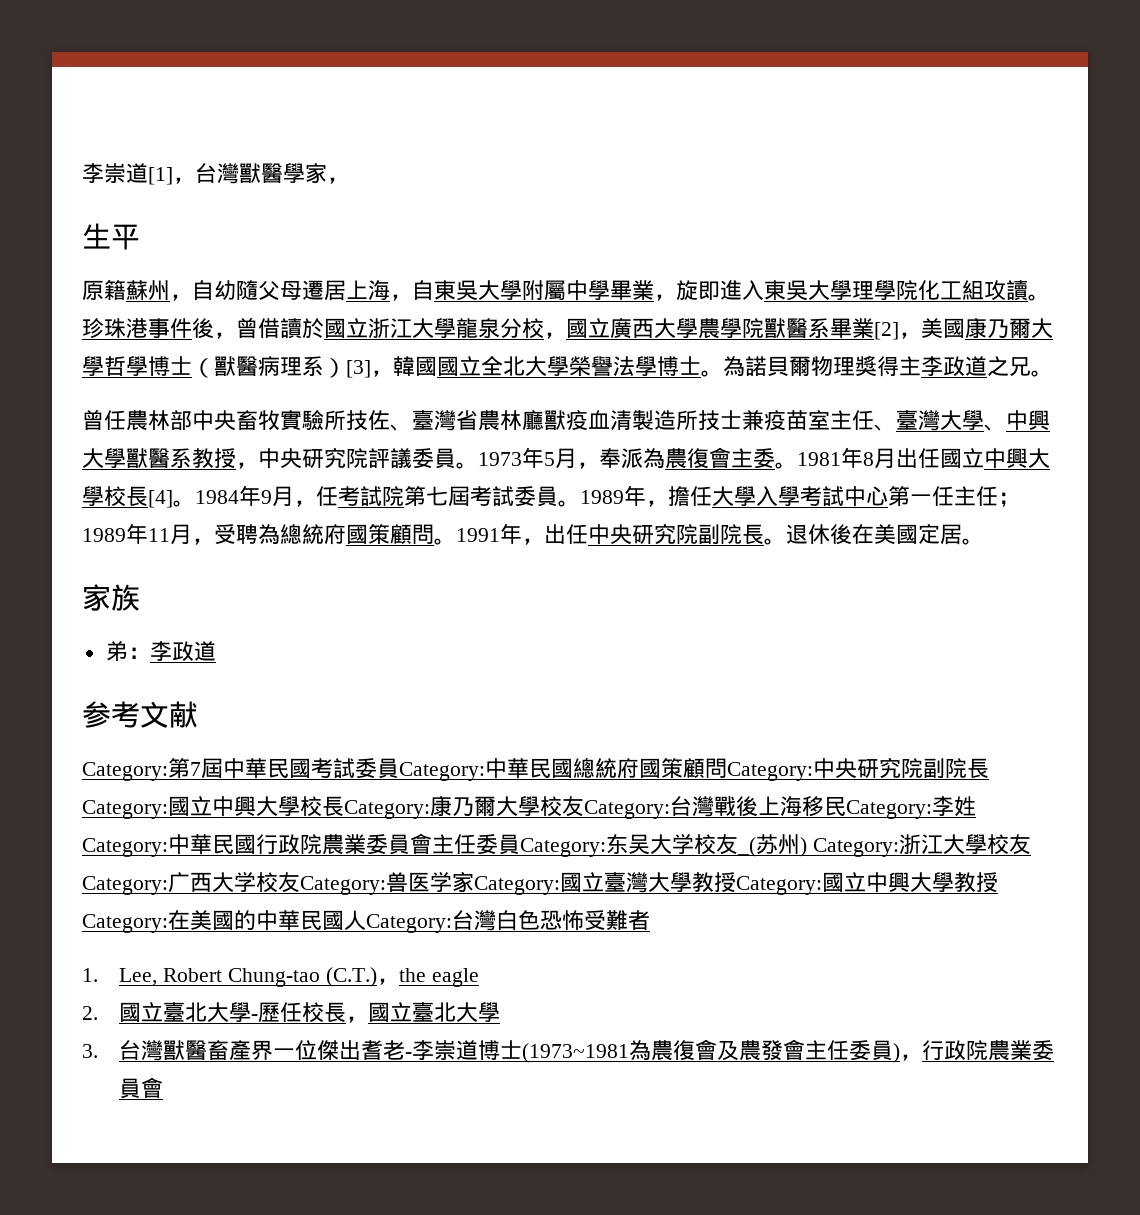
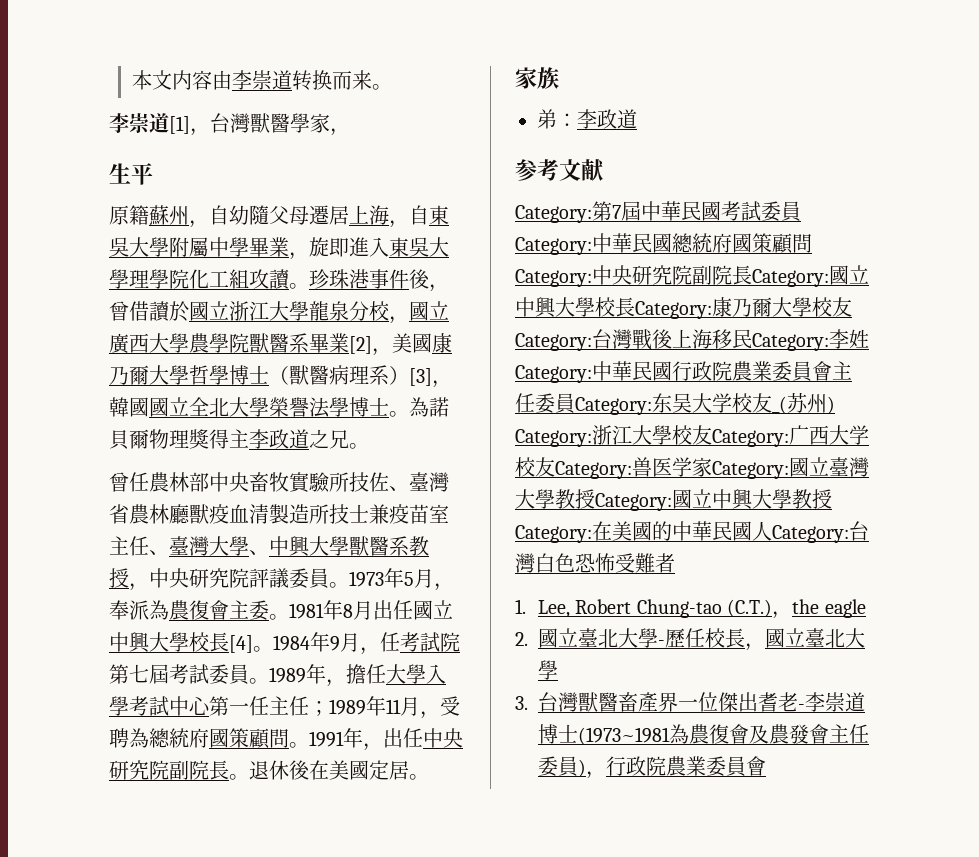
(82, 173) none -> [131,70,392,91] 本文内容由李崇道转换而来。 //

